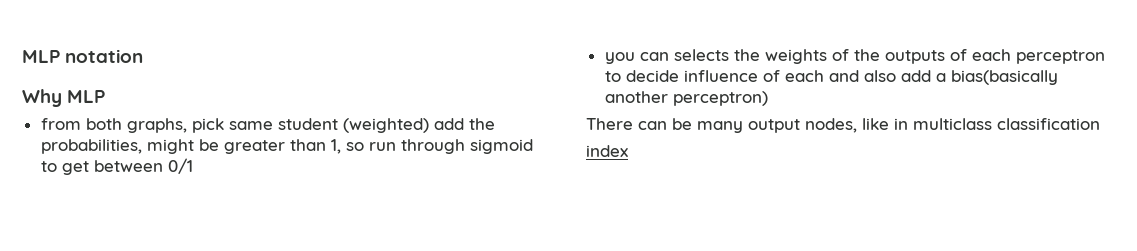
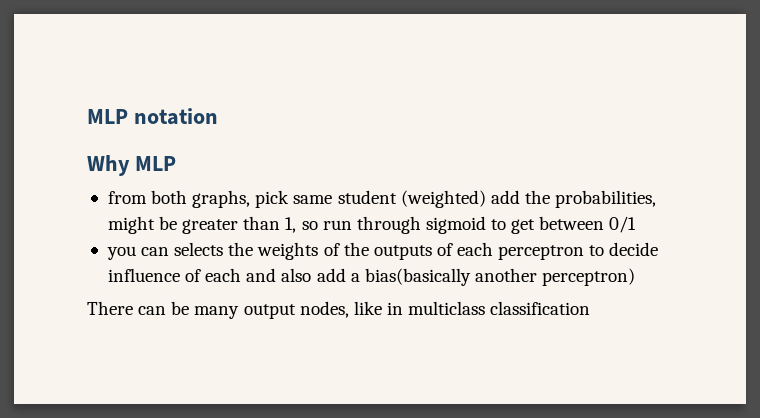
[586,145,628,157] // index -> (591, 308) none

